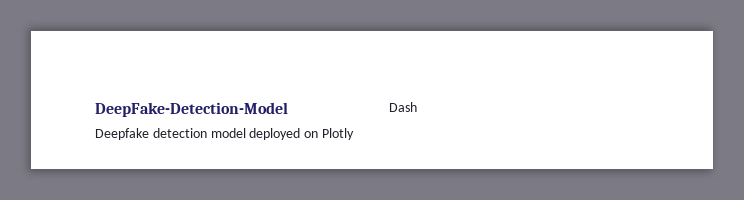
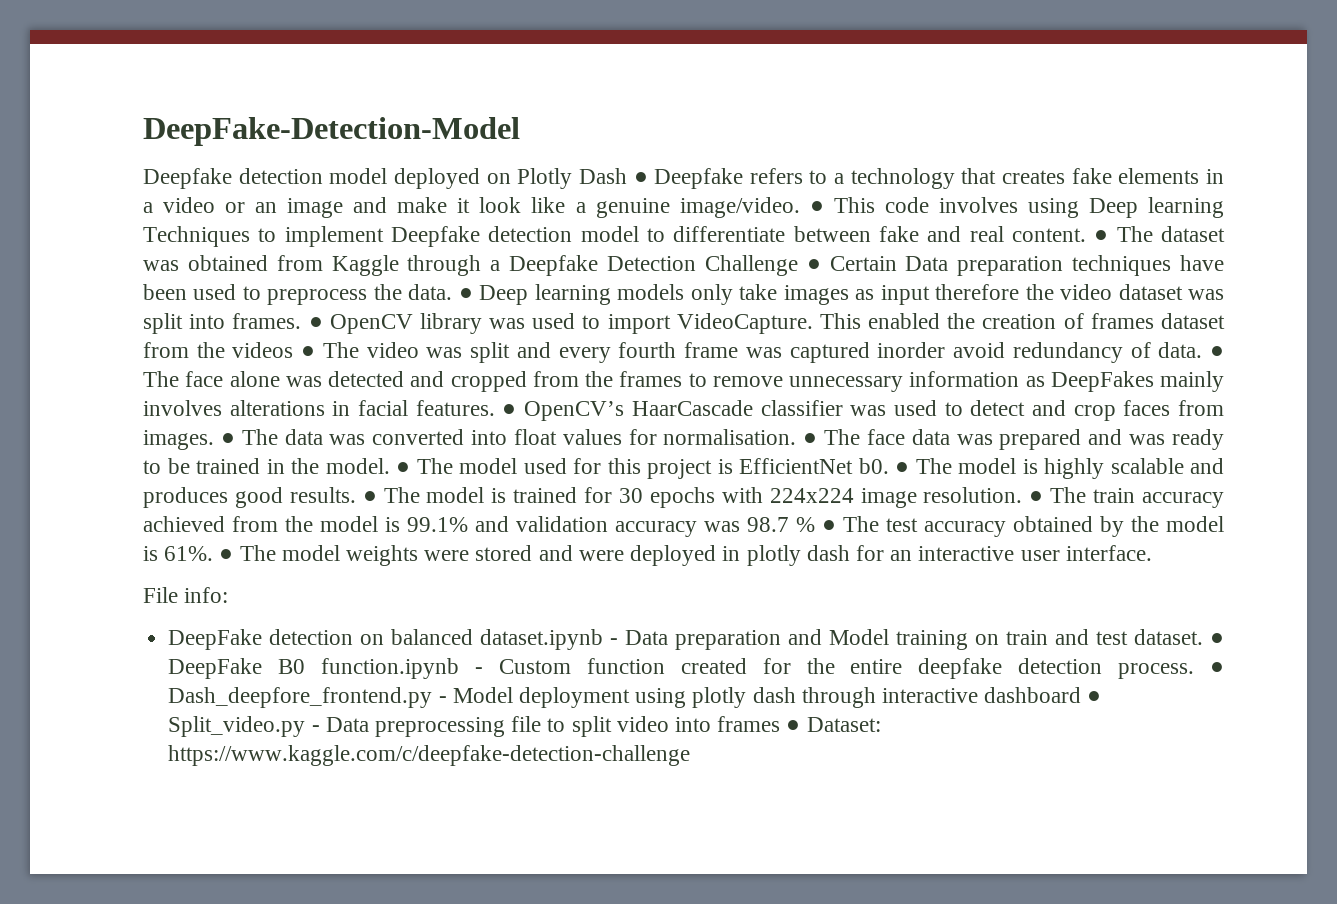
(417, 107) none -> [633,168,1224,189] [143,197,1224,218] [143,226,1226,247] [143,255,1225,276] [143,284,1225,305] [143,313,1225,334] [143,342,1224,363] [143,371,1224,392] [143,400,1224,421] [143,429,1225,450] [143,458,1224,479] [143,487,1225,508] [143,516,1224,537] [143,545,1152,566] [143,587,229,603] [168,629,1225,650] [168,658,1224,679] [168,687,1102,708] [168,716,881,737] [168,745,691,766] ● Deepfake refers to a technology that creates fake elements in a video or an image and make it look like a genuine image/video. ● This code involves using Deep learning Techniques to implement Deepfake detection model to differentiate between fake and real content. ● The dataset was obtained from Kaggle through a Deepfake Detection Challenge ● Certain Data preparation techniques have been used to preprocess the data. ● Deep learning models only take images as input therefore the video dataset was split into frames. ● OpenCV library was used to import VideoCapture. This enabled the creation of frames dataset from the videos ● The video was split and every fourth frame was captured inorder avoid redundancy of data. ● The face alone was detected and cropped from the frames to remove unnecessary information as DeepFakes mainly involves alterations in facial features. ● OpenCV’s HaarCascade classifier was used to detect and crop faces from images. ● The data was converted into float values for normalisation. ● The face data was prepared and was ready to be trained in the model. ● The model used for this project is EfficientNet b0. ● The model is highly scalable and produces good results. ● The model is trained for 30 epochs with 224x224 image resolution. ● The train accuracy achieved from the model is 99.1% and validation accuracy was 98.7 % ● The test accuracy obtained by the model is 61%. ● The model weights were stored and were deployed in plotly dash for an interactive user interface. // File info: // DeepFake detection on balanced dataset.ipynb - Data preparation and Model training on train and test dataset. ● DeepFake B0 function.ipynb - Custom function created for the entire deepfake detection process. ● Dash_deepfore_frontend.py - Model deployment using plotly dash through interactive dashboard ● Split_video.py - Data preprocessing file to split video into frames ● Dataset: https://www.kaggle.com/c/deepfake-detection-challenge

